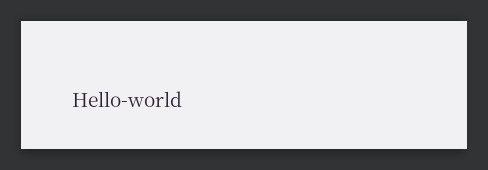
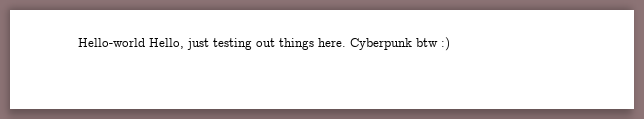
(182, 99) none -> [149,37,450,51] Hello, just testing out things here. Cyberpunk btw :)

